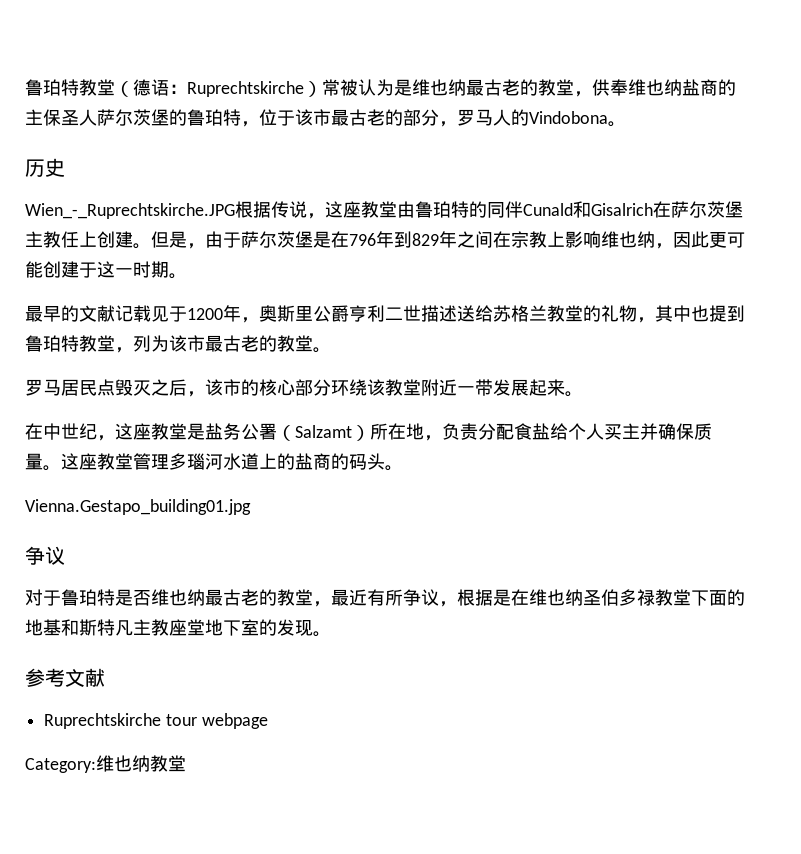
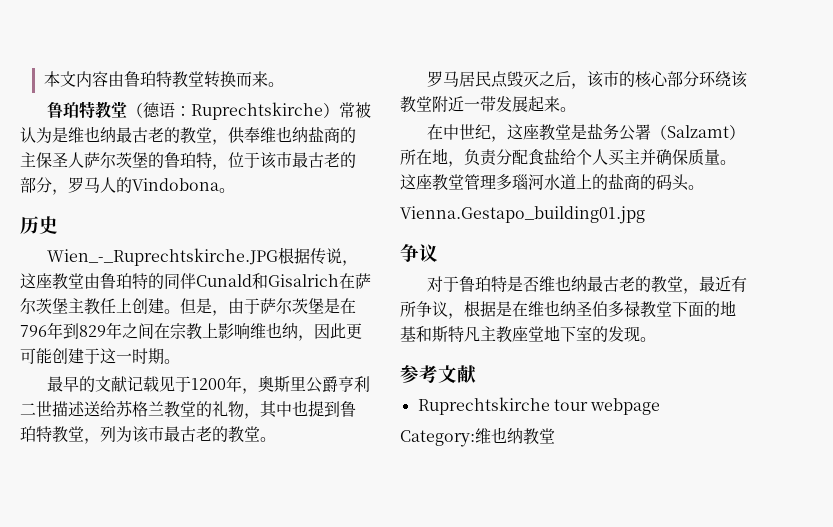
(25, 87) none -> [43,71,284,88] 本文内容由鲁珀特教堂转换而来。 //

